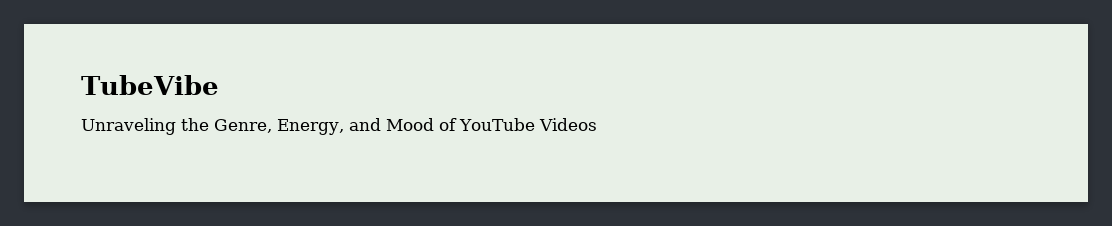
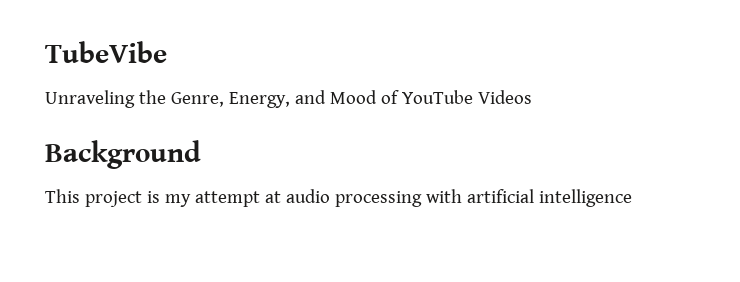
(597, 124) none -> [45,140,201,169] [45,189,632,207] // Background // This project is my attempt at audio processing with artificial intelligence

